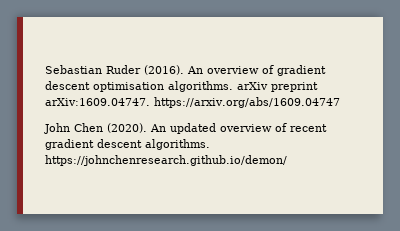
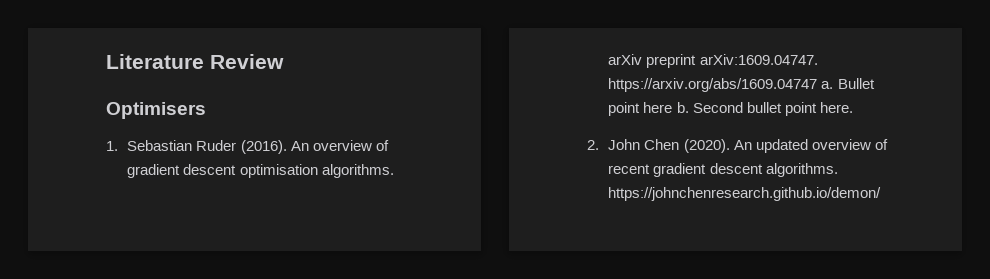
(45, 69) none -> [106,54,284,69] [106,102,206,119] [106,141,118,151] Literature Review // Optimisers // 1.
(340, 102) // -> [821,78,875,89] [608,102,853,116] [587,140,599,150] a. Bullet point here b. Second bullet point here. // 2.

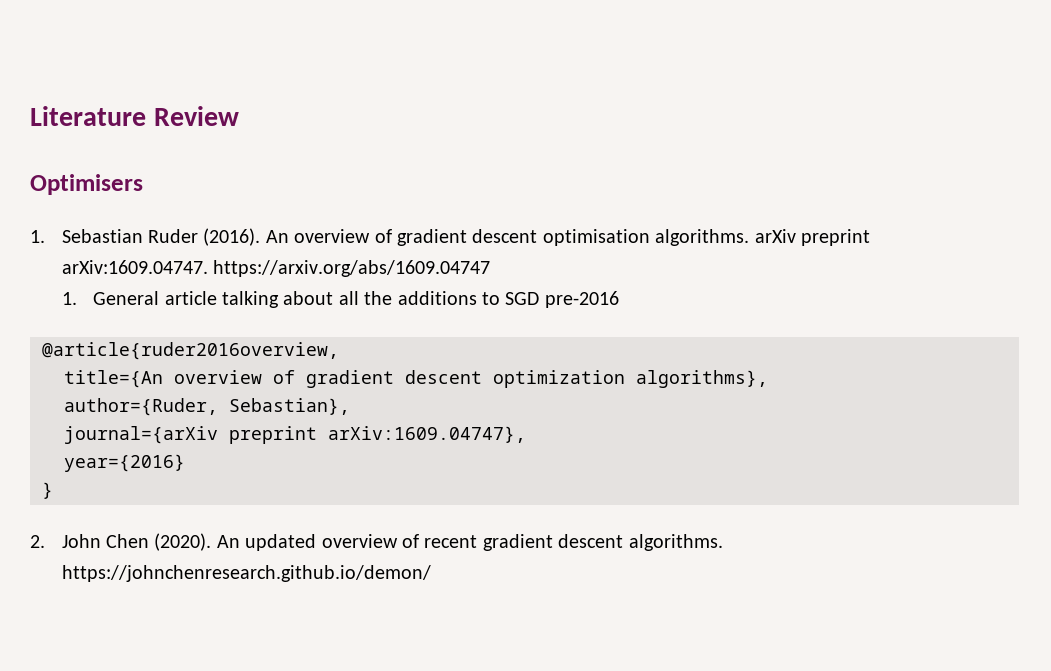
[821,78,875,89] [608,102,853,116] a. Bullet point here b. Second bullet point here. -> [61,291,619,308] [42,342,339,360] [64,370,768,388] [64,398,350,416] [64,426,526,444] [64,454,185,472] [42,482,53,499] // 1. General article talking about all the additions to SGD pre-2016 // @article{ruder2016overview, // title={An overview of gradient descent optimization algorithms}, // author={Ruder, Sebastian}, // journal={arXiv preprint arXiv:1609.04747}, // year={2016} // }

